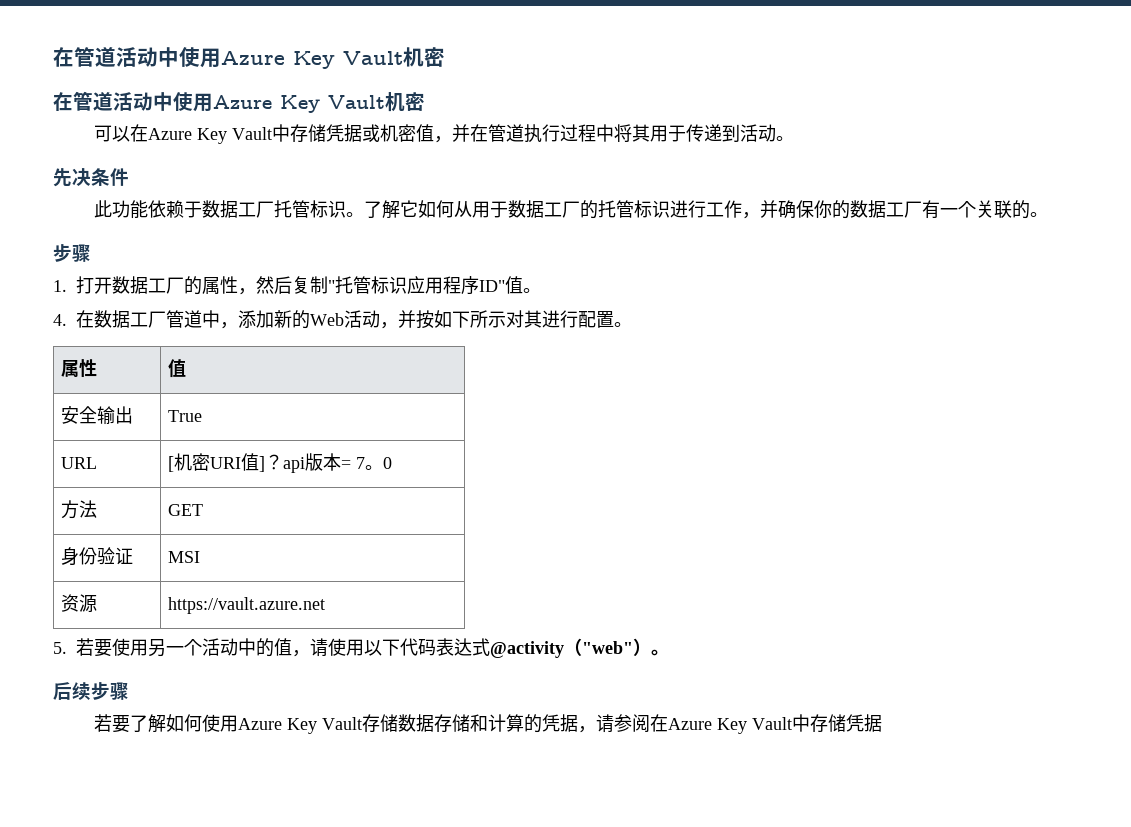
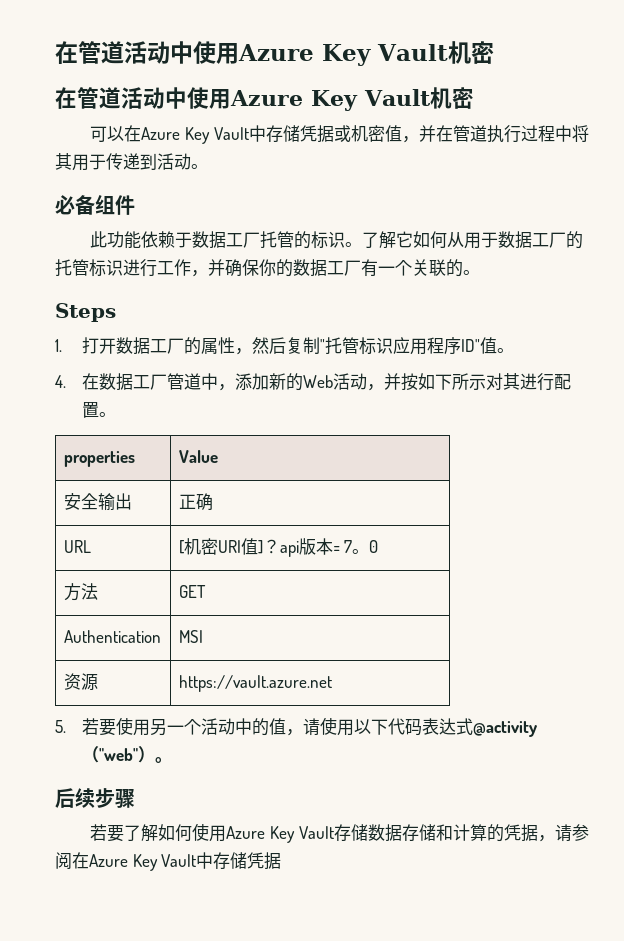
[53,168,110,187] 先决条 -> [55,195,115,215] 必备组
(310, 209) none -> [294,231,312,249] 的
[53,244,91,262] 步骤 -> [55,303,116,322] Steps
[60,359,97,377] [167,359,186,378] 属性 | 值 -> [63,451,135,467] [178,450,218,463] properties | Value
[167,410,202,422] True -> [178,493,213,511] 正确
[60,547,133,566] 身份验证 -> [63,630,161,643] Authentication

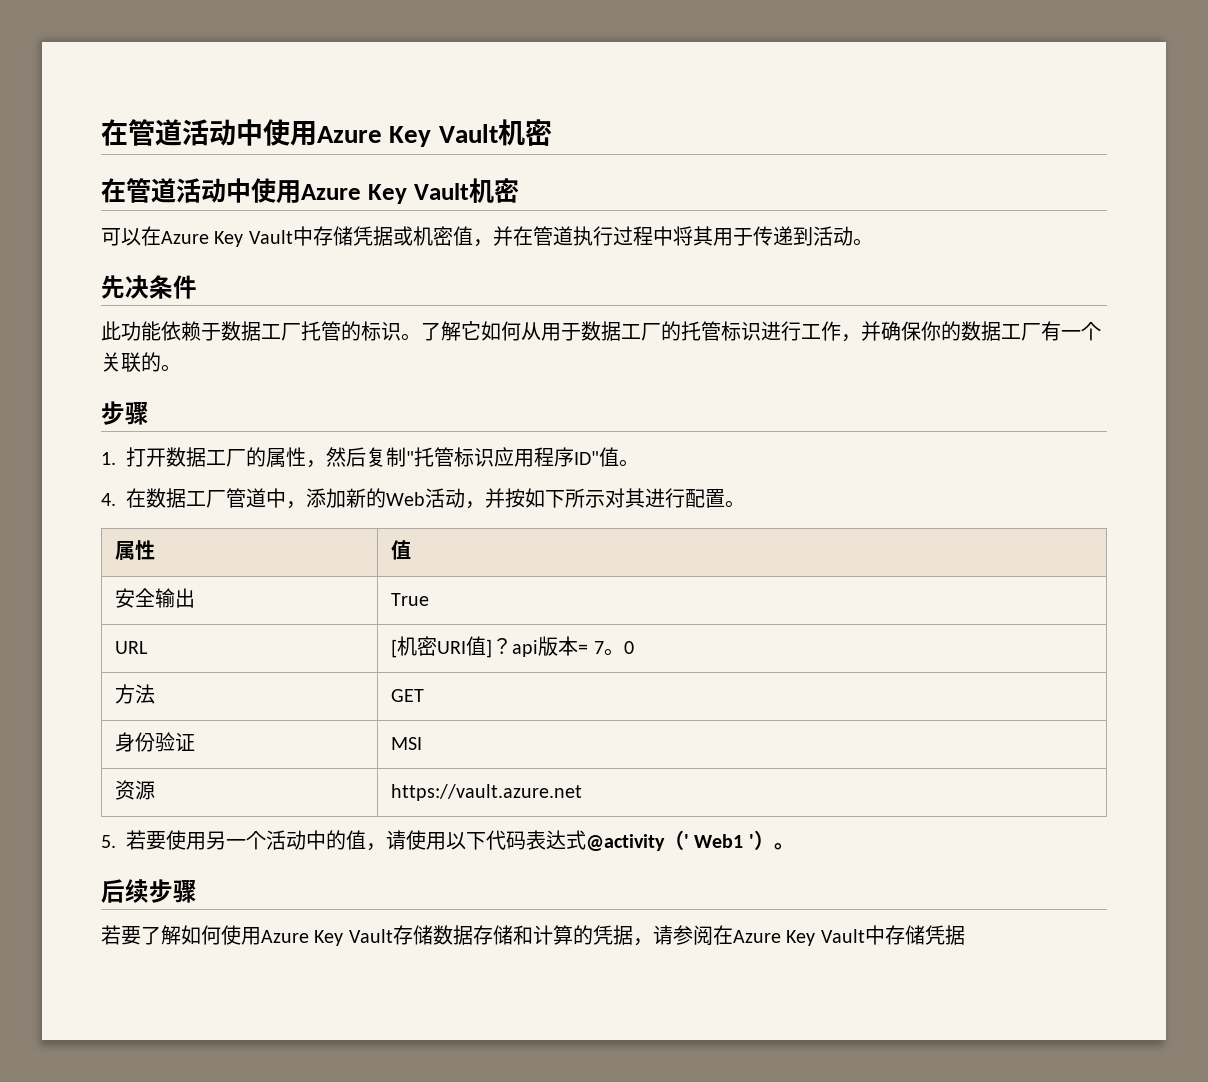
[55,195,115,215] 必备组 -> [101,275,173,299] 先决条
[55,303,116,322] Steps -> [101,401,149,425] 步骤
[63,451,135,467] [178,450,218,463] properties | Value -> [115,540,156,560] [391,540,412,560] 属性 | 值
[178,493,213,511] 正确 -> [391,593,430,606] True
[63,630,161,643] Authentication -> [115,732,196,752] 身份验证
[98,748,138,761] "web" -> [684,834,754,848] ' Web1 '

